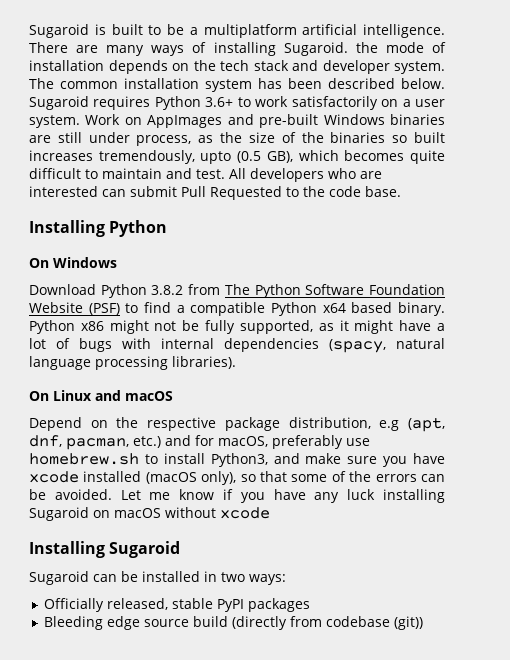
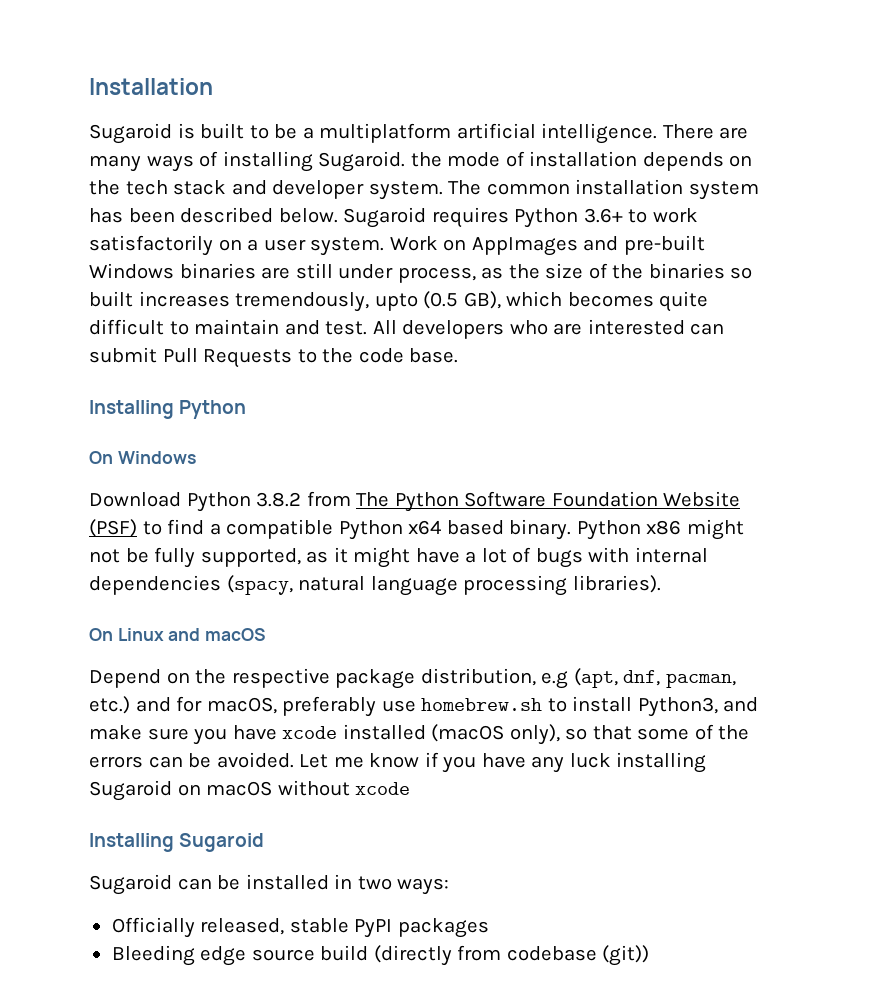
(29, 31) none -> [89,78,213,95] Installation //
[210,186,282,200] Requested -> [203,349,293,368] Requests

